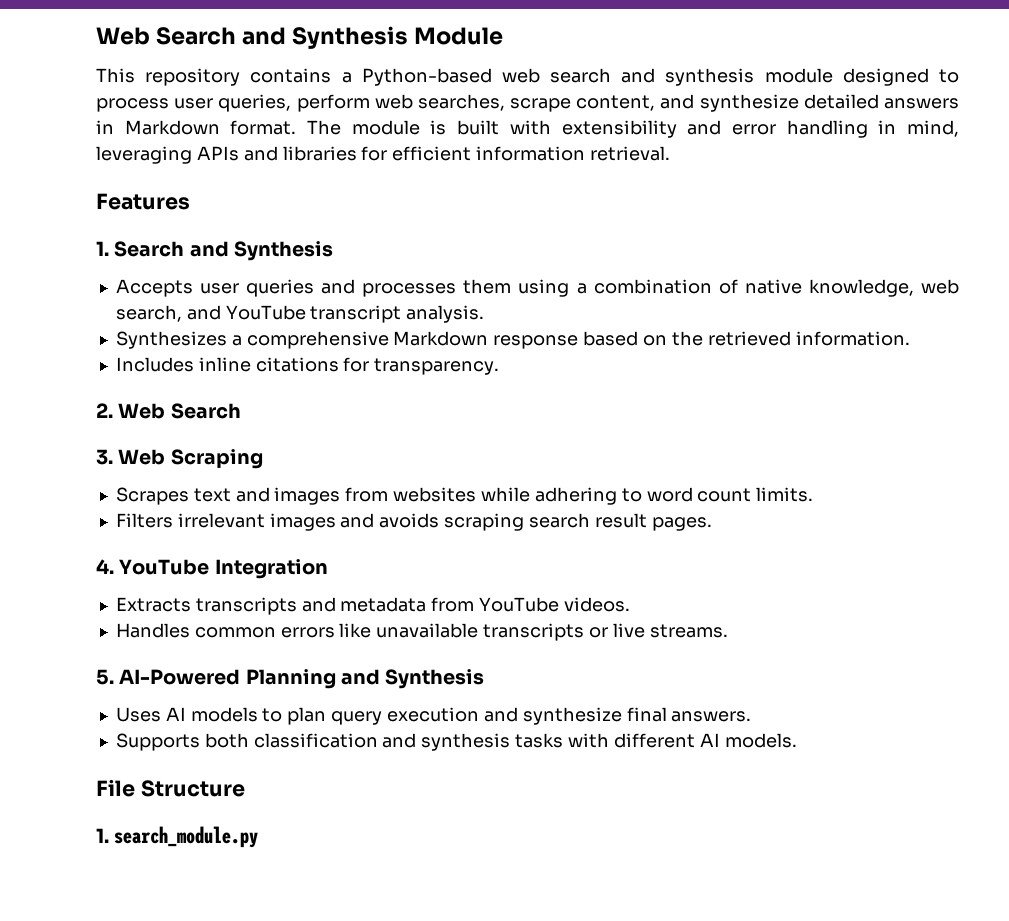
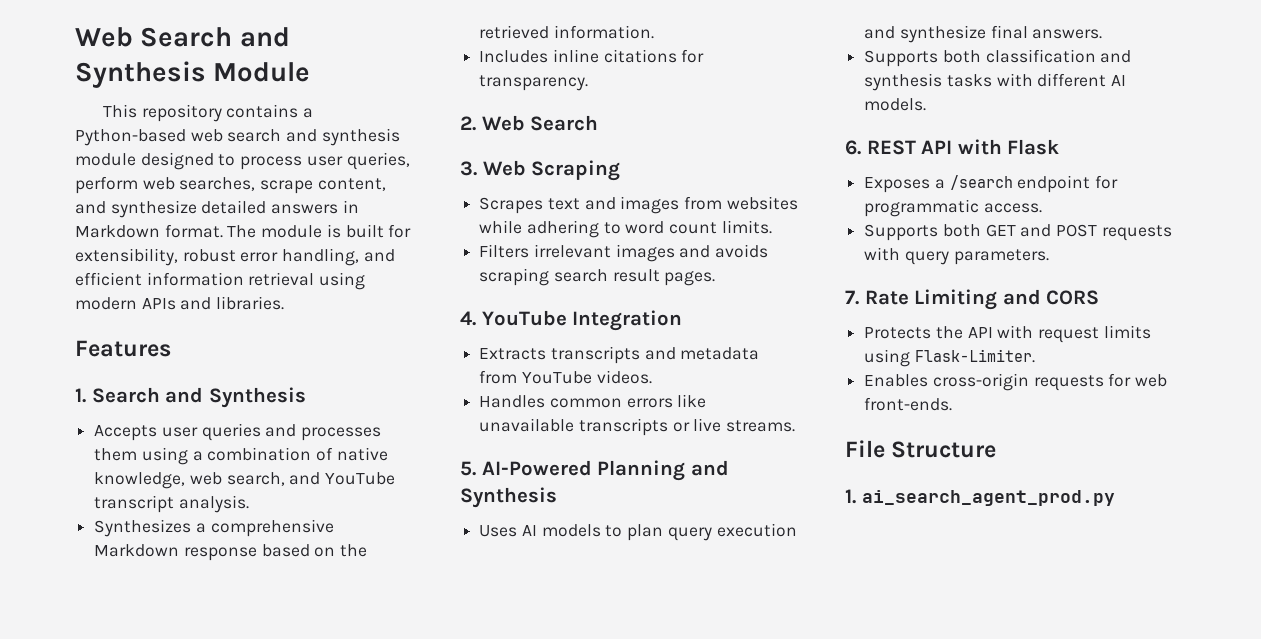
[509,120,960,138] [96,146,671,164] with extensibility and error handling in mind, leveraging APIs and libraries for efficient information retrieval. -> [388,224,412,238] [75,248,395,266] [75,272,366,290] [75,296,285,310] for extensibility, robust error handling, and efficient information retrieval using modern APIs and libraries.
(797, 740) none -> [845,139,1060,155] [864,175,1119,193] [864,199,1042,217] [864,224,1172,241] [864,247,1049,265] [845,289,1100,310] [864,325,1151,343] [864,349,1035,367] [864,373,1168,391] [864,397,953,411] // 6. REST API with Flask // Exposes a /search endpoint for programmatic access. // Supports both GET and POST requests with query parameters. // 7. Rate Limiting and CORS // Protects the API with request limits using Flask-Limiter. // Enables cross-origin requests for web front-ends.
[114,826,259,848] search_module.py -> [861,490,1115,506] ai_search_agent_prod.py

